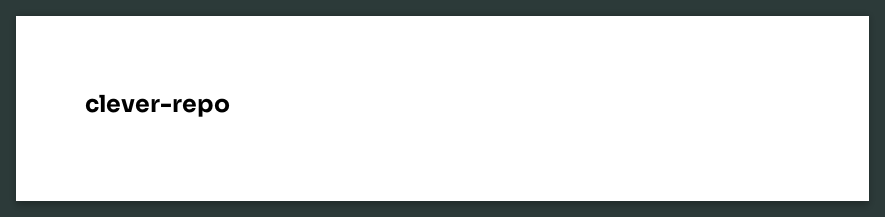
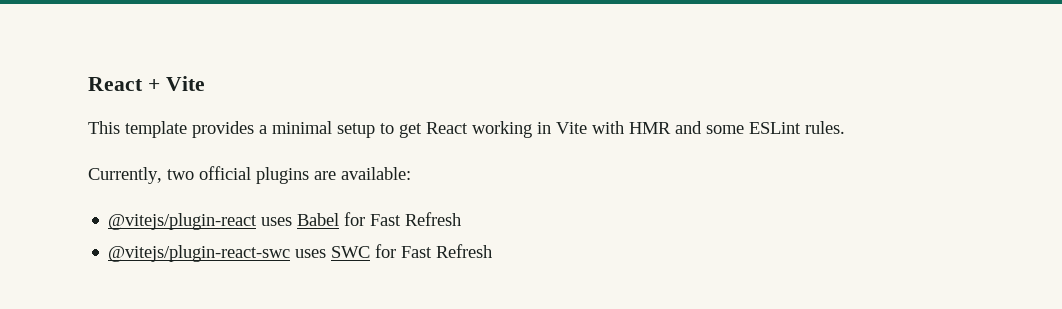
[85,94,230,117] clever-repo -> [88,76,205,91] [88,121,845,138] [88,166,411,184] [108,212,462,230] [108,244,493,262] React + Vite // This template provides a minimal setup to get React working in Vite with HMR and some ESLint rules. // Currently, two official plugins are available: // @vitejs/plugin-react uses Babel for Fast Refresh // @vitejs/plugin-react-swc uses SWC for Fast Refresh

